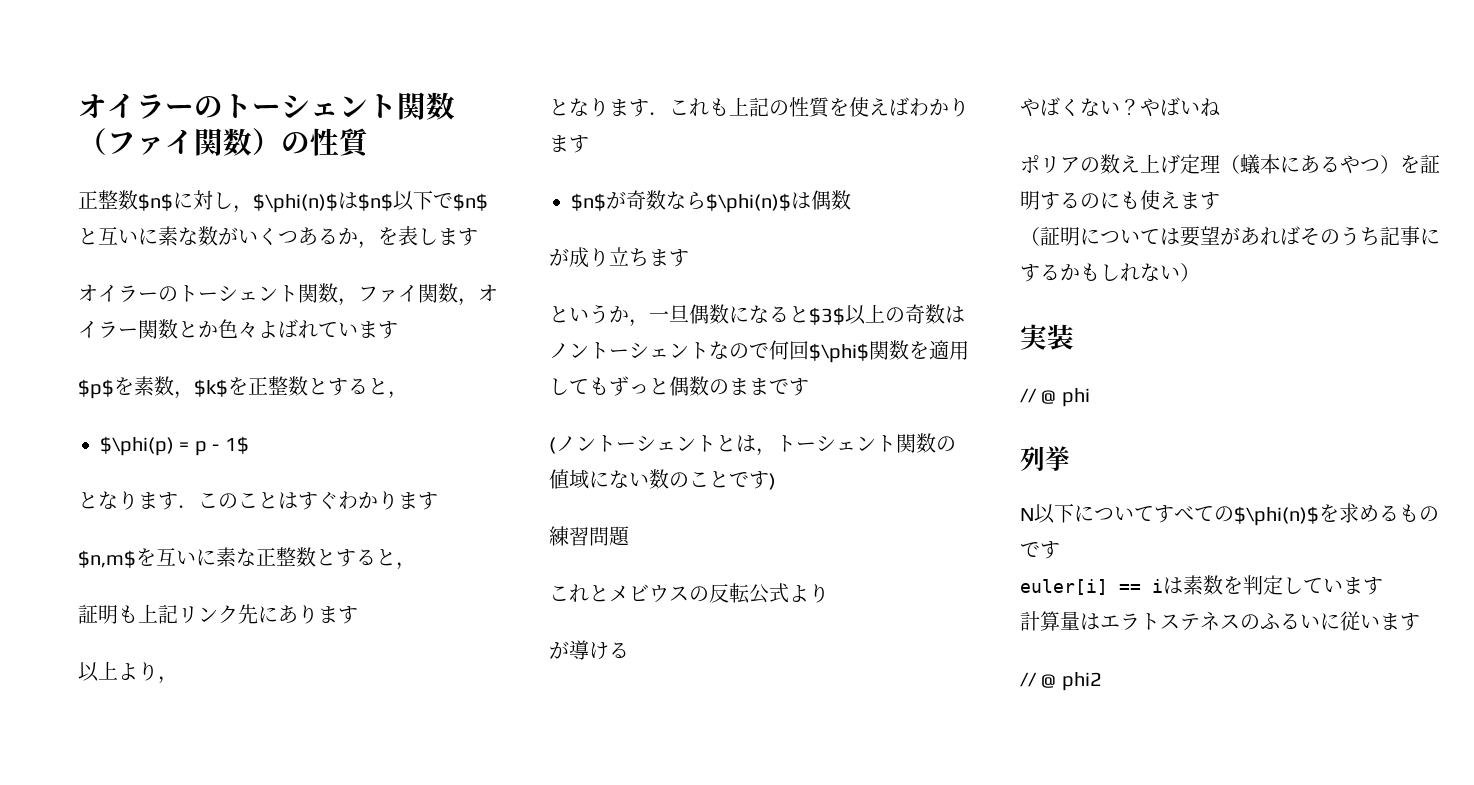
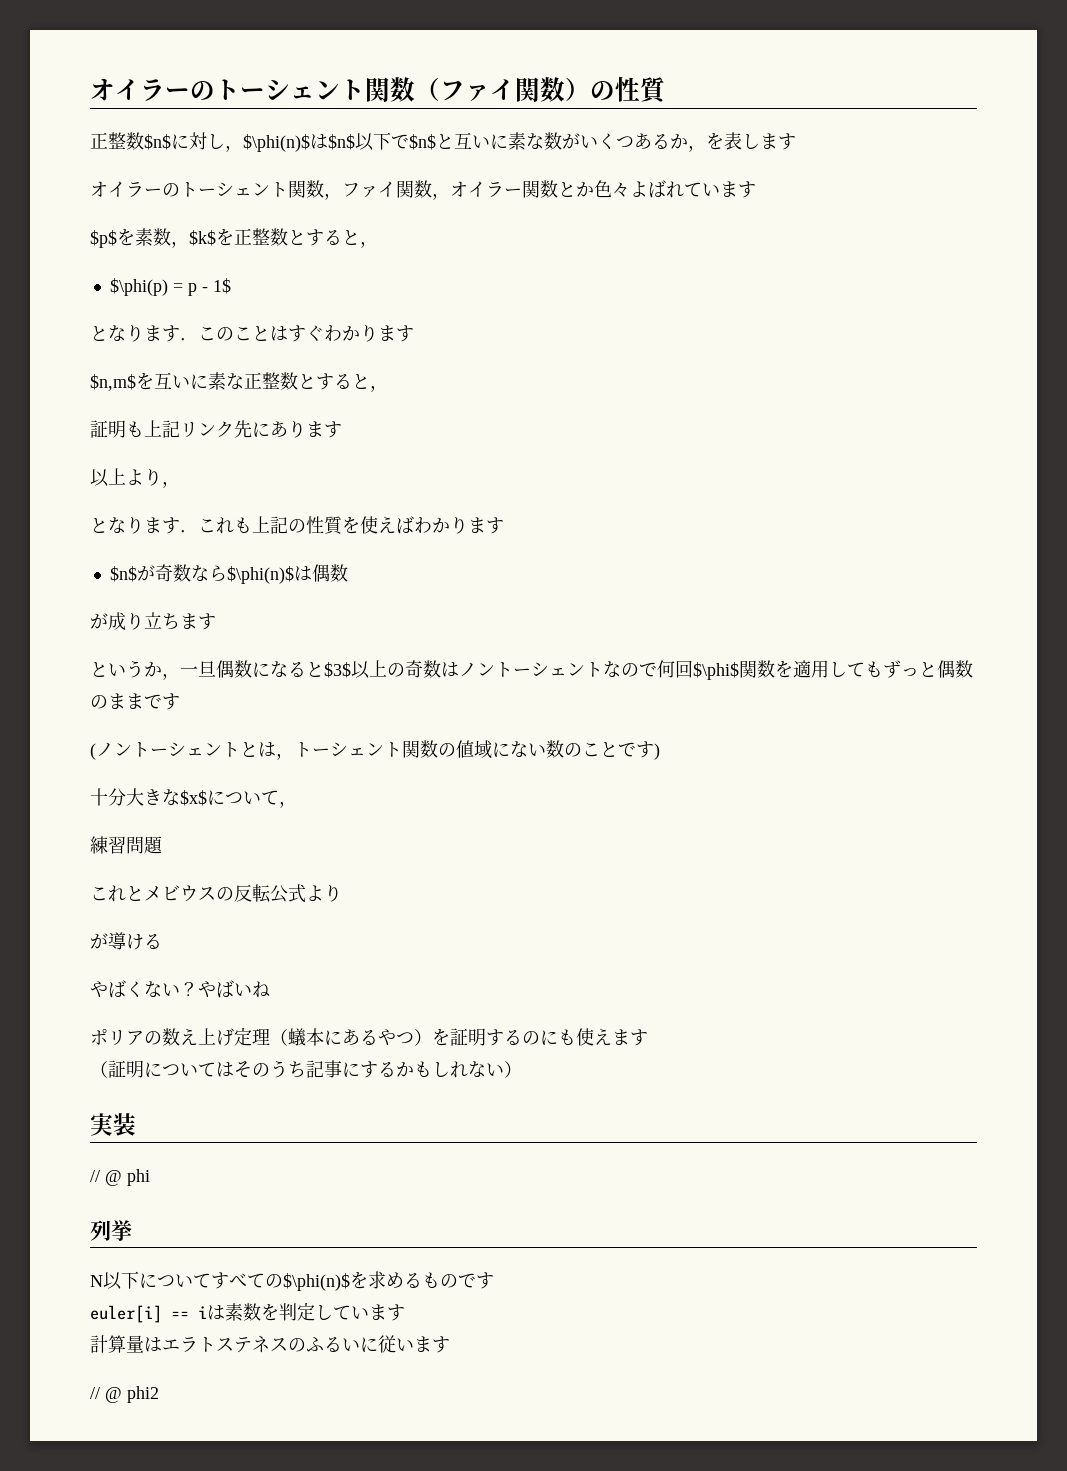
(776, 481) none -> [90,788,297,808] // 十分大きな$x$について，
[1180,226,1300,247] 要望があれば -> (234, 1069) none

